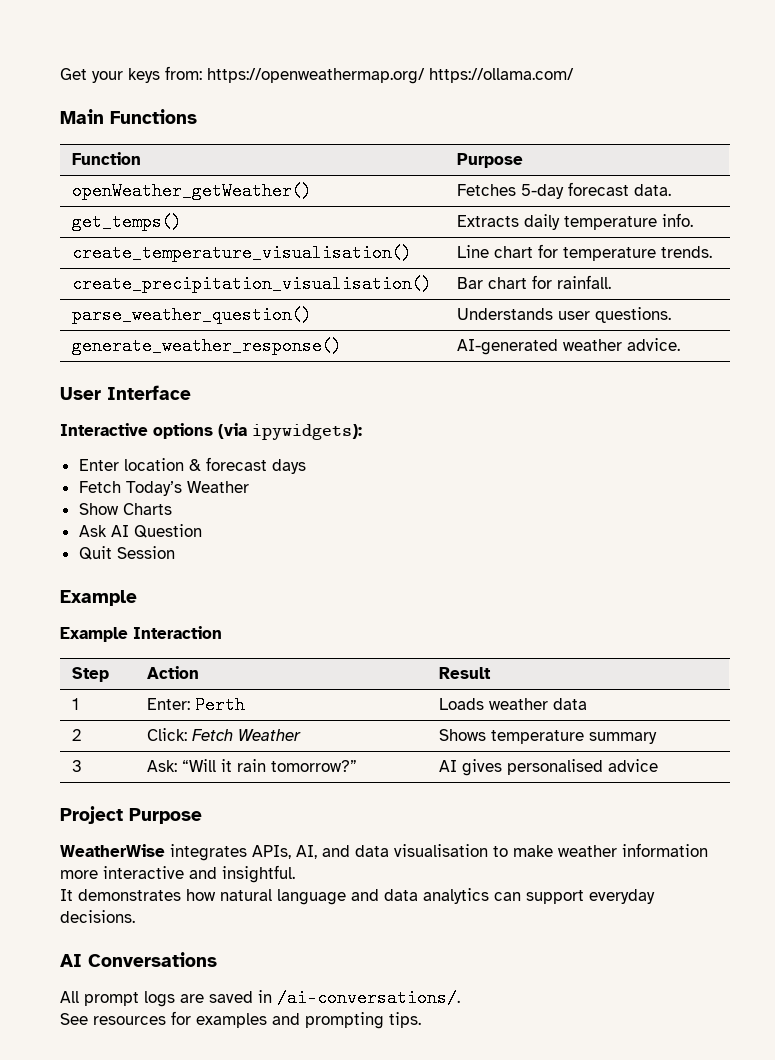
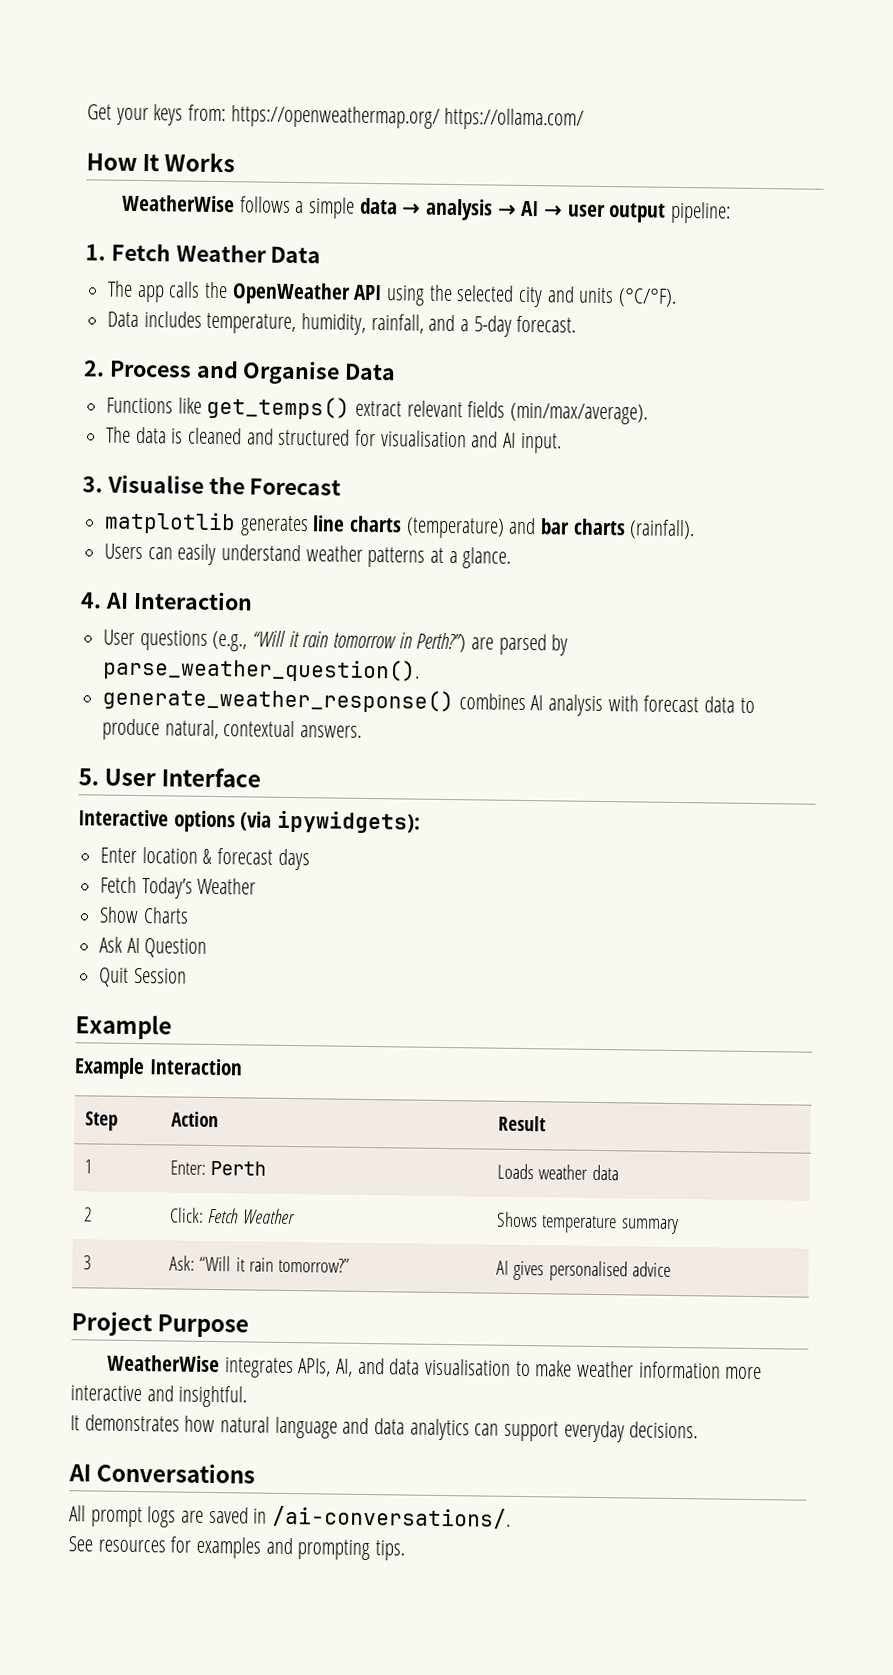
[60,109,197,124] [71,152,141,165] [456,153,523,168] [71,182,312,200] [456,182,671,199] [71,213,182,231] [456,213,693,230] [71,244,412,262] [456,244,712,261] [71,275,432,293] [456,275,611,289] [71,306,312,324] [456,307,671,323] [71,337,342,355] [456,338,680,355] Main Functions // Function | Purpose // openWeather_getWeather() | Fetches 5-day forecast data. // get_temps() | Extracts daily temperature info. // create_temperature_visualisation() | Line chart for temperature trends. // create_precipitation_visualisation() | Bar chart for rainfall. // parse_weather_question() | Understands user questions. // generate_weather_response() | AI-generated weather advice. // -> [86,152,236,173] [121,194,731,224] [85,243,322,264] [107,280,678,308] [107,311,577,337] [83,360,397,385] [106,395,649,425] [106,426,562,454] [82,474,342,496] [104,511,696,540] [104,543,512,569] [80,590,253,611] [103,629,569,656] [103,656,421,683] [102,686,755,717] [102,718,363,741] [78,768,99,786] How It Works // WeatherWise follows a simple data → analysis → AI → user output pipeline: // 1. Fetch Weather Data // The app calls the OpenWeather API using the selected city and units (°C/°F). // Data includes temperature, humidity, rainfall, and a 5-day forecast. // 2. Process and Organise Data // Functions like get_temps() extract relevant fields (min/max/average). // The data is cleaned and structured for visualisation and AI input. // 3. Visualise the Forecast // matplotlib generates line charts (temperature) and bar charts (rainfall). // Users can easily understand weather patterns at a glance. // 4. AI Interaction // User questions (e.g., “Will it rain tomorrow in Perth?”) are parsed by parse_weather_question(). // generate_weather_response() combines AI analysis with forecast data to produce natural, contextual answers. // 5.

